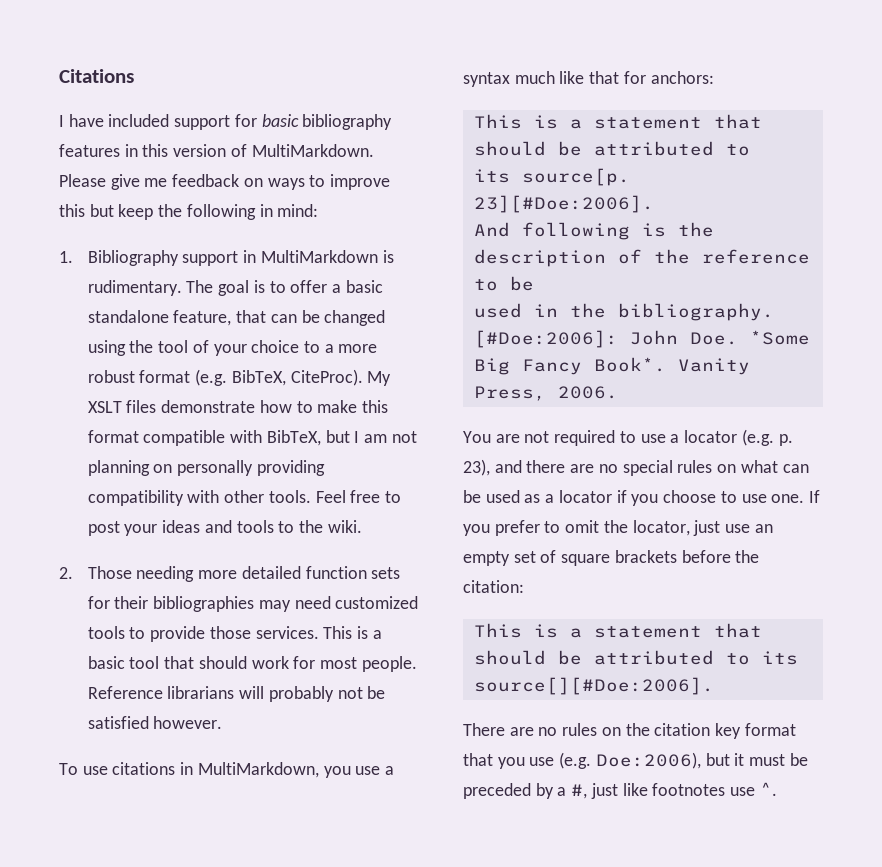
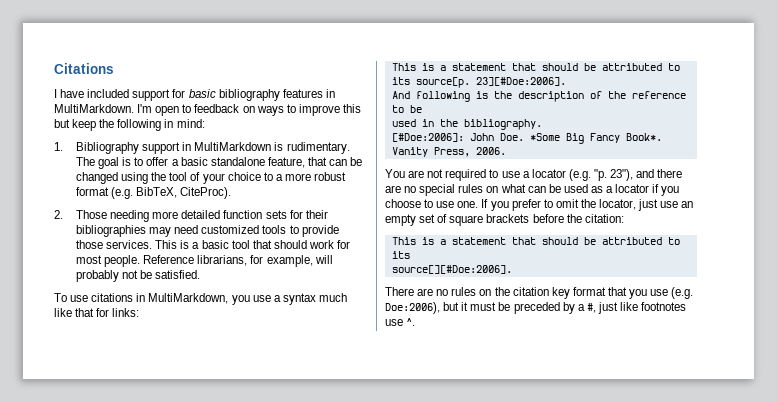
[142,144,374,157] [59,174,168,190] this version of MultiMarkdown. Please give me -> [54,104,192,116] MultiMarkdown. I'm open to
[367,371,392,386] [87,400,389,413] [87,430,417,446] [87,460,325,476] [87,490,402,506] [87,520,362,536] My XSLT files demonstrate how to make this format compatible with BibTeX, but I am not planning on personally providing compatibility with other tools. Feel free to post your ideas and tools to the wiki. -> (232, 193) none
[167,686,235,699] librarians -> [197,255,313,267] librarians, for example,
[87,716,223,729] satisfied however. -> [155,270,201,279] satisfied.
[650,71,714,84] anchors: -> [112,308,140,317] links:
[778,434,793,446] [463,459,490,476] p. 23), -> [593,169,634,181] "p. 23"),

